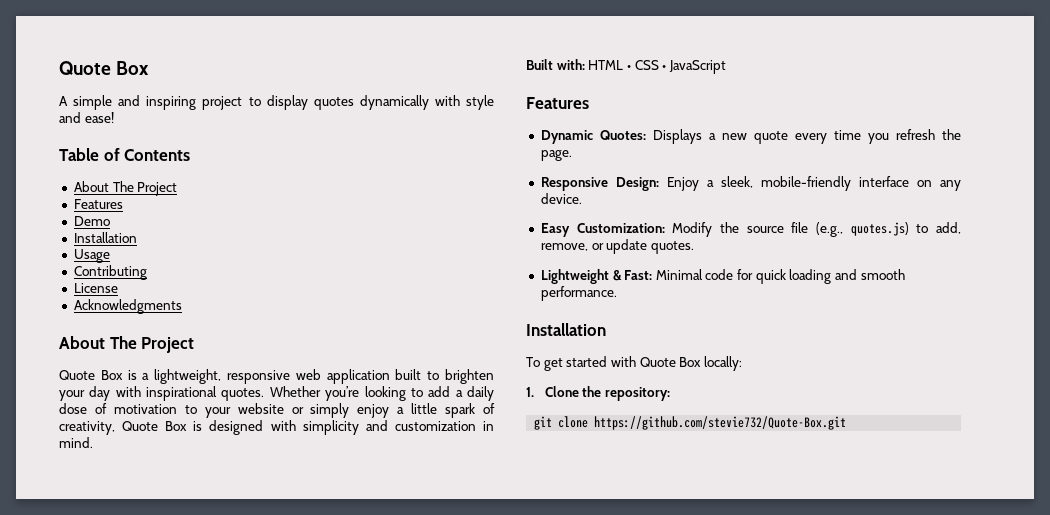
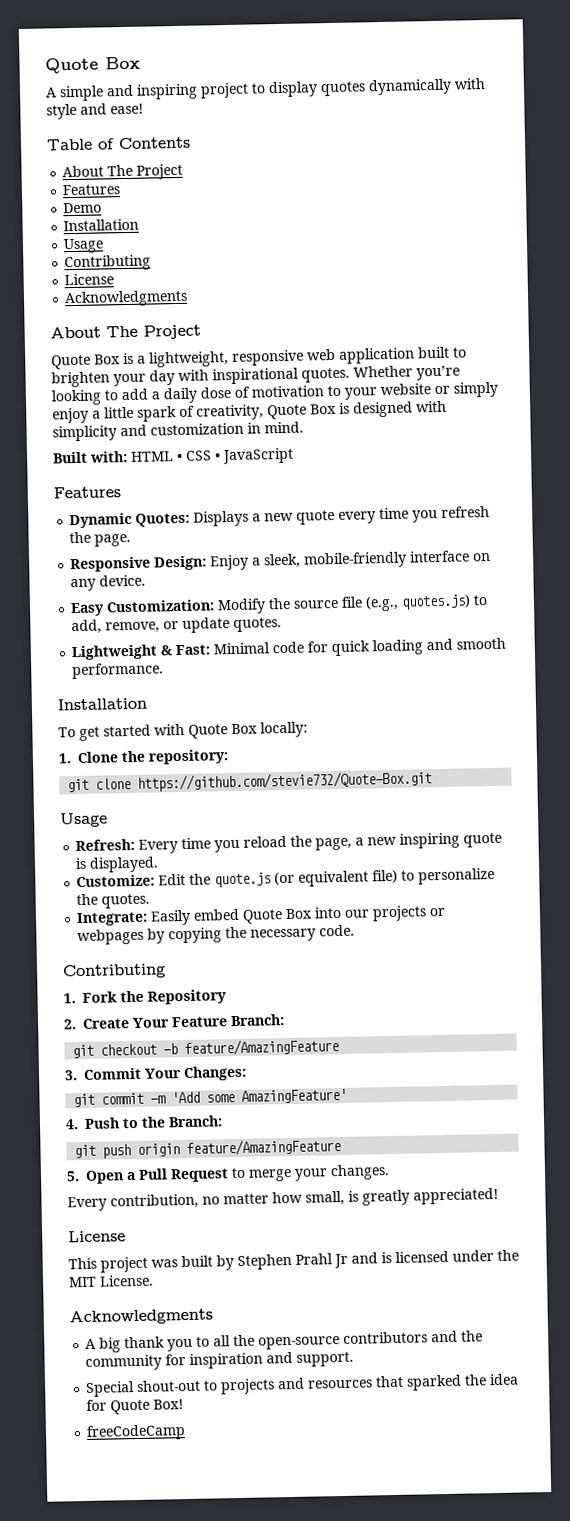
(847, 423) none -> [59,812,108,828] [75,832,503,854] [75,856,160,873] [76,867,496,888] [76,893,151,909] [76,905,447,927] [77,924,356,946] [62,963,166,980] [63,989,227,1005] [63,1014,285,1030] [72,1037,340,1059] [64,1065,247,1082] [73,1088,348,1108] [65,1115,223,1130] [74,1137,342,1159] [66,1164,390,1184] [67,1187,499,1212] [68,1230,126,1243] [68,1249,519,1273] [68,1274,154,1288] [69,1308,213,1326] [85,1330,484,1353] [85,1351,355,1371] [86,1373,520,1397] [86,1399,185,1415] [86,1424,187,1441] // Usage // Refresh: Every time you reload the page, a new inspiring quote is displayed. // Customize: Edit the quote.js (or equivalent file) to personalize the quotes. // Integrate: Easily embed Quote Box into our projects or webpages by copying the necessary code. // Contributing // 1. Fork the Repository // 2. Create Your Feature Branch: // git checkout -b feature/AmazingFeature // 3. Commit Your Changes: // git commit -m 'Add some AmazingFeature' // 4. Push to the Branch: // git push origin feature/AmazingFeature // 5. Open a Pull Request to merge your changes. // Every contribution, no matter how small, is greatly appreciated! // License // This project was built by Stephen Prahl Jr and is licensed under the MIT License. // Acknowledgments // A big thank you to all the open-source contributors and the community for inspiration and support. // Special shout-out to projects and resources that sparked the idea for Quote Box! // freeCodeCamp

